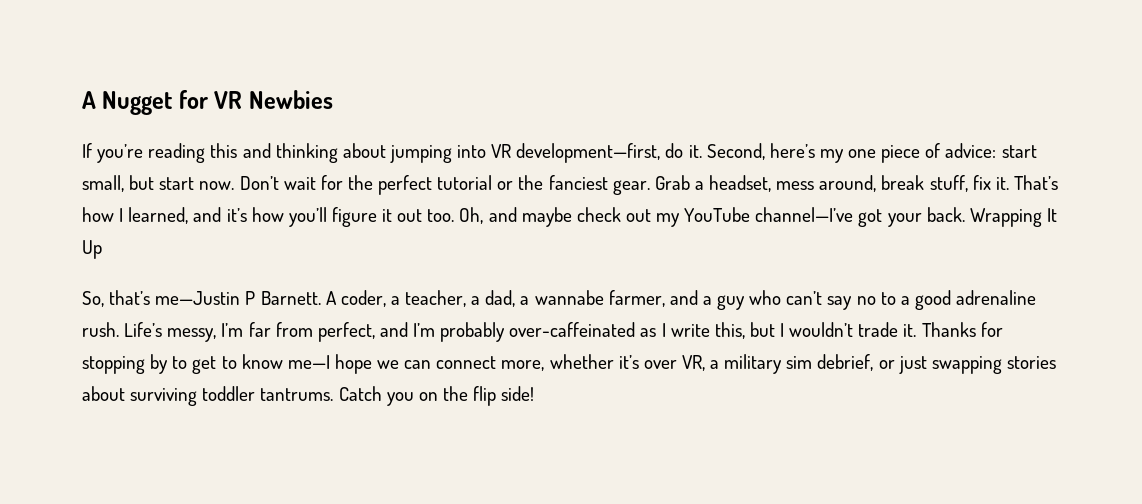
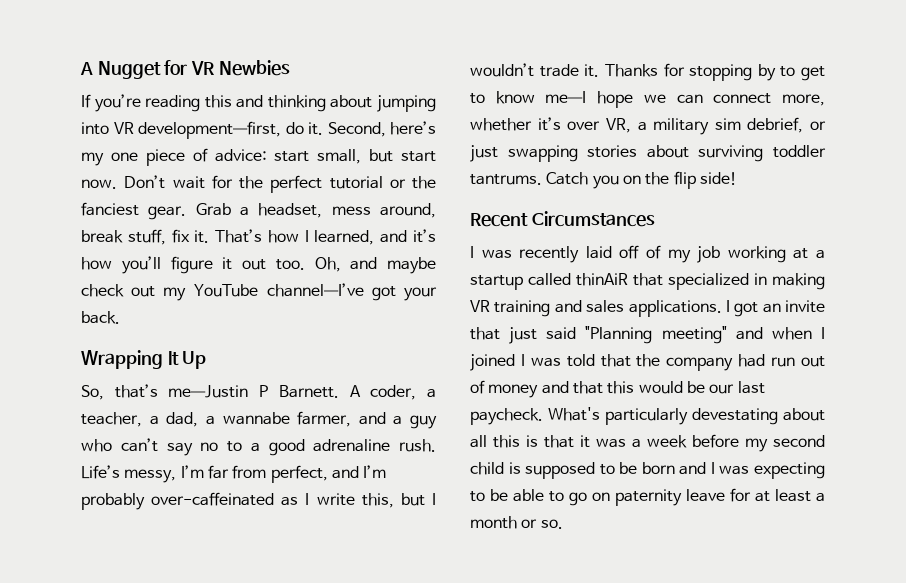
(965, 214) none -> (120, 317) //
(535, 393) none -> [470,211,655,227] [470,245,825,263] [470,273,825,290] [470,300,825,317] [470,326,825,344] [470,354,825,371] [470,380,765,398] [470,407,825,425] [470,434,825,452] [470,462,825,479] [470,488,825,506] [470,516,563,529] // Recent Circumstances // I was recently laid off of my job working at a startup called thinAiR that specialized in making VR training and sales applications. I got an invite that just said "Planning meeting" and when I joined I was told that the company had run out of money and that this would be our last paycheck. What's particularly devestating about all this is that it was a week before my second child is supposed to be born and I was expecting to be able to go on paternity leave for at least a month or so.

